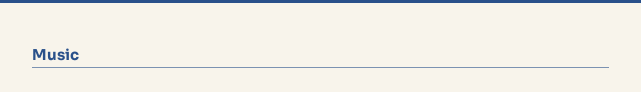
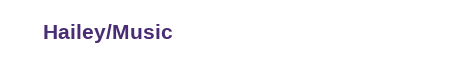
[32,48,79,61] Music -> [43,24,173,43] Hailey/Music

